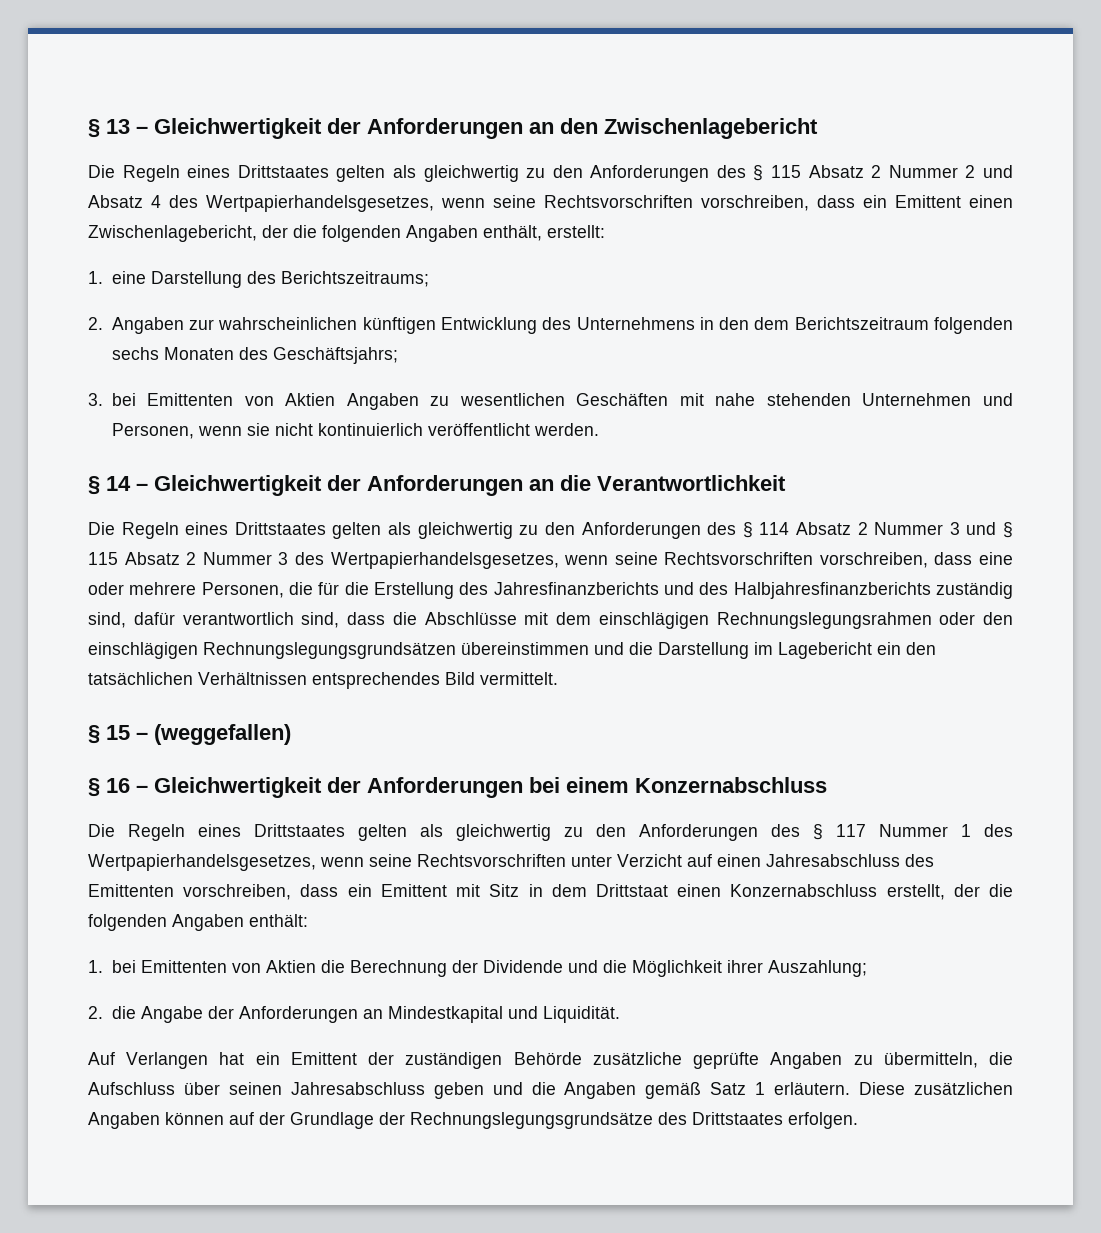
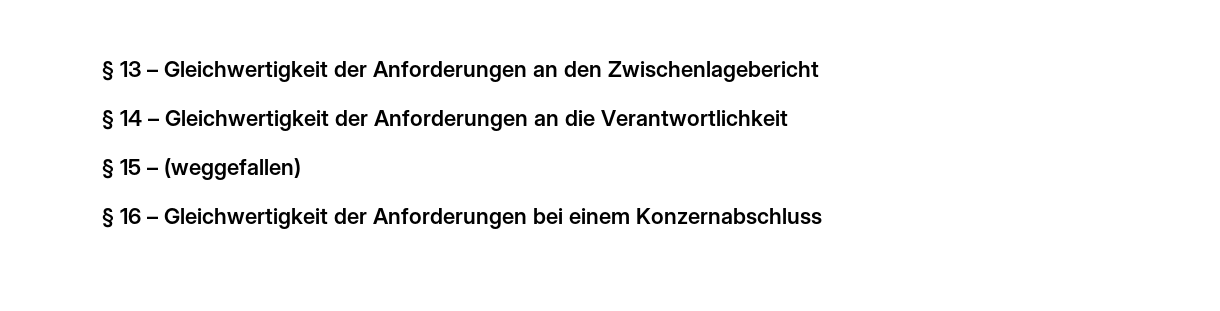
[88,165,1014,182] [88,195,1013,212] [88,225,605,242] [88,271,429,288] [88,317,1013,334] [111,347,398,364] [88,393,1014,410] [111,423,599,439] // Die Regeln eines Drittstaates gelten als gleichwertig zu den Anforderungen des § 115 Absatz 2 Nummer 2 und Absatz 4 des Wertpapierhandelsgesetzes, wenn seine Rechtsvorschriften vorschreiben, dass ein Emittent einen Zwischenlagebericht, der die folgenden Angaben enthält, erstellt: // 1. eine Darstellung des Berichtszeitraums; // 2. Angaben zur wahrscheinlichen künftigen Entwicklung des Unternehmens in den dem Berichtszeitraum folgenden sechs Monaten des Geschäftsjahrs; // 3. bei Emittenten von Aktien Angaben zu wesentlichen Geschäften mit nahe stehenden Unternehmen und Personen, wenn sie nicht kontinuierlich veröffentlicht werden. -> (819, 71) none
[88,522,1013,539] [88,552,1014,569] [88,582,1014,599] [88,612,1013,629] [88,642,936,659] [88,672,558,689] // Die Regeln eines Drittstaates gelten als gleichwertig zu den Anforderungen des § 114 Absatz 2 Nummer 3 und § 115 Absatz 2 Nummer 3 des Wertpapierhandelsgesetzes, wenn seine Rechtsvorschriften vorschreiben, dass eine oder mehrere Personen, die für die Erstellung des Jahresfinanzberichts und des Halbjahresfinanzberichts zuständig sind, dafür verantwortlich sind, dass die Abschlüsse mit dem einschlägigen Rechnungslegungsrahmen oder den einschlägigen Rechnungslegungsgrundsätzen übereinstimmen und die Darstellung im Lagebericht ein den tatsächlichen Verhältnissen entsprechendes Bild vermittelt. -> (788, 118) none
[88,824,1013,841] [88,854,934,871] [88,884,1013,900] [88,914,308,931] [88,960,867,977] [88,1006,620,1023] [88,1052,1014,1069] [88,1082,1013,1099] [88,1112,858,1129] // Die Regeln eines Drittstaates gelten als gleichwertig zu den Anforderungen des § 117 Nummer 1 des Wertpapierhandelsgesetzes, wenn seine Rechtsvorschriften unter Verzicht auf einen Jahresabschluss des Emittenten vorschreiben, dass ein Emittent mit Sitz in dem Drittstaat einen Konzernabschluss erstellt, der die folgenden Angaben enthält: // 1. bei Emittenten von Aktien die Berechnung der Dividende und die Möglichkeit ihrer Auszahlung; // 2. die Angabe der Anforderungen an Mindestkapital und Liquidität. // Auf Verlangen hat ein Emittent der zuständigen Behörde zusätzliche geprüfte Angaben zu übermitteln, die Aufschluss über seinen Jahresabschluss geben und die Angaben gemäß Satz 1 erläutern. Diese zusätzlichen Angaben können auf der Grundlage der Rechnungslegungsgrundsätze des Drittstaates erfolgen. -> (822, 216) none

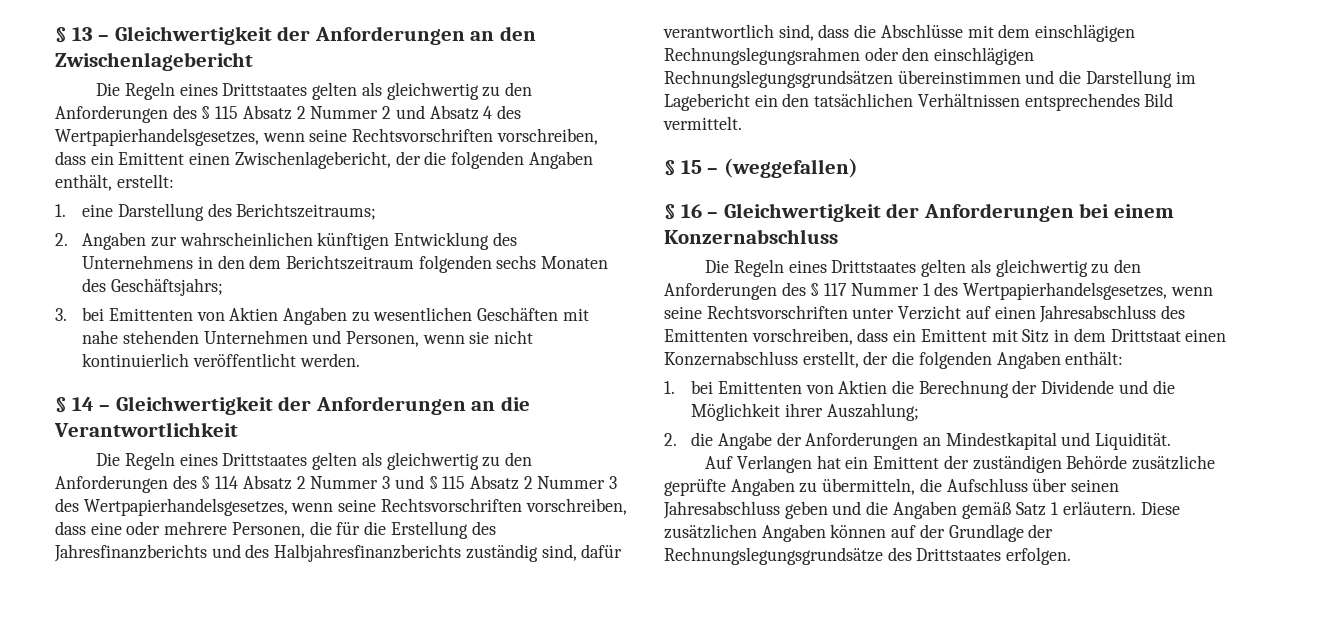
(819, 71) none -> [96,82,533,100] [55,105,521,123] [55,128,598,146] [55,151,593,169] [55,174,174,191] [55,203,377,221] [55,232,517,250] [82,255,609,273] [82,278,223,296] [55,307,589,325] [82,330,534,347] [82,353,360,367] // Die Regeln eines Drittstaates gelten als gleichwertig zu den Anforderungen des § 115 Absatz 2 Nummer 2 und Absatz 4 des Wertpapierhandelsgesetzes, wenn seine Rechtsvorschriften vorschreiben, dass ein Emittent einen Zwischenlagebericht, der die folgenden Angaben enthält, erstellt: // 1. eine Darstellung des Berichtszeitraums; // 2. Angaben zur wahrscheinlichen künftigen Entwicklung des Unternehmens in den dem Berichtszeitraum folgenden sechs Monaten des Geschäftsjahrs; // 3. bei Emittenten von Aktien Angaben zu wesentlichen Geschäften mit nahe stehenden Unternehmen und Personen, wenn sie nicht kontinuierlich veröffentlicht werden.
(788, 118) none -> [96,452,533,470] [55,475,618,493] [55,498,627,516] [55,521,496,539] [54,544,623,562] [663,24,1136,42] [664,47,1035,65] [664,70,1196,88] [664,93,1174,111] [663,116,742,130] // Die Regeln eines Drittstaates gelten als gleichwertig zu den Anforderungen des § 114 Absatz 2 Nummer 3 und § 115 Absatz 2 Nummer 3 des Wertpapierhandelsgesetzes, wenn seine Rechtsvorschriften vorschreiben, dass eine oder mehrere Personen, die für die Erstellung des Jahresfinanzberichts und des Halbjahresfinanzberichts zuständig sind, dafür verantwortlich sind, dass die Abschlüsse mit dem einschlägigen Rechnungslegungsrahmen oder den einschlägigen Rechnungslegungsgrundsätzen übereinstimmen und die Darstellung im Lagebericht ein den tatsächlichen Verhältnissen entsprechendes Bild vermittelt.
(822, 216) none -> [705,259,1142,277] [664,282,1213,300] [664,305,1186,323] [664,328,1227,345] [664,351,1124,369] [664,380,1175,398] [691,403,919,421] [664,432,1172,450] [705,455,1216,473] [664,478,1120,496] [663,501,1180,519] [664,524,1054,542] [664,547,1072,565] // Die Regeln eines Drittstaates gelten als gleichwertig zu den Anforderungen des § 117 Nummer 1 des Wertpapierhandelsgesetzes, wenn seine Rechtsvorschriften unter Verzicht auf einen Jahresabschluss des Emittenten vorschreiben, dass ein Emittent mit Sitz in dem Drittstaat einen Konzernabschluss erstellt, der die folgenden Angaben enthält: // 1. bei Emittenten von Aktien die Berechnung der Dividende und die Möglichkeit ihrer Auszahlung; // 2. die Angabe der Anforderungen an Mindestkapital und Liquidität. // Auf Verlangen hat ein Emittent der zuständigen Behörde zusätzliche geprüfte Angaben zu übermitteln, die Aufschluss über seinen Jahresabschluss geben und die Angaben gemäß Satz 1 erläutern. Diese zusätzlichen Angaben können auf der Grundlage der Rechnungslegungsgrundsätze des Drittstaates erfolgen.

